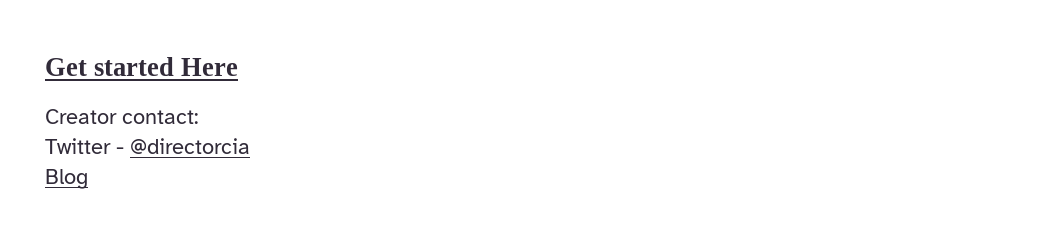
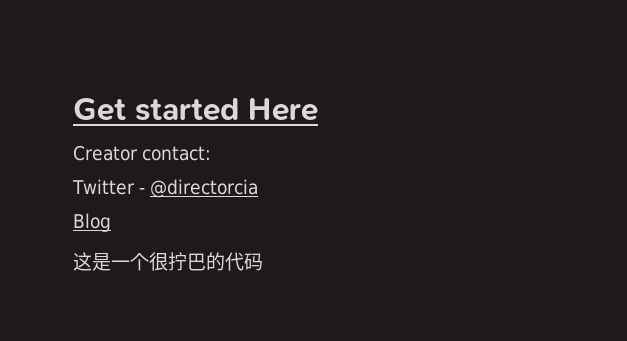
(88, 179) none -> [73,252,263,271] // 这是一个很拧巴的代码

